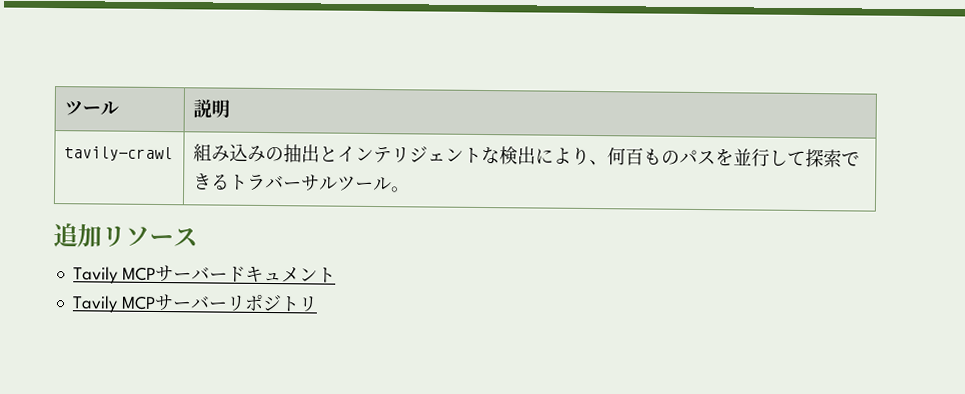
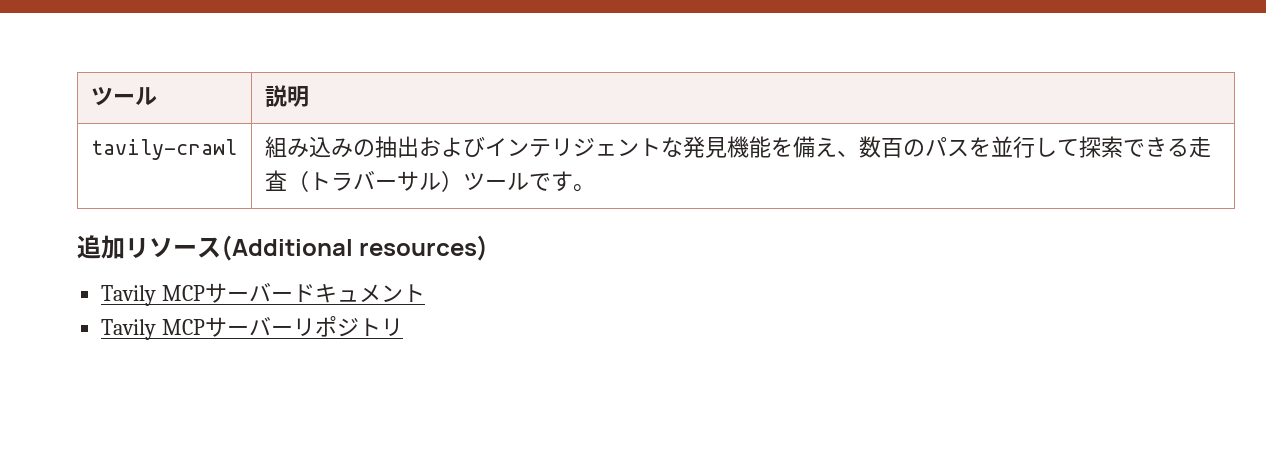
[319,146,339,162] と -> [418,136,485,157] および
[499,146,663,166] 検出により、何百も -> [682,136,903,158] 発見機能を備え、数百
(231, 182) none -> [1188,136,1211,158] [264,170,309,192] 走査（
[337,175,393,191] ツール -> [440,171,573,192] ）ツールです
(198, 237) none -> [221,235,489,261] (Additional resources)

